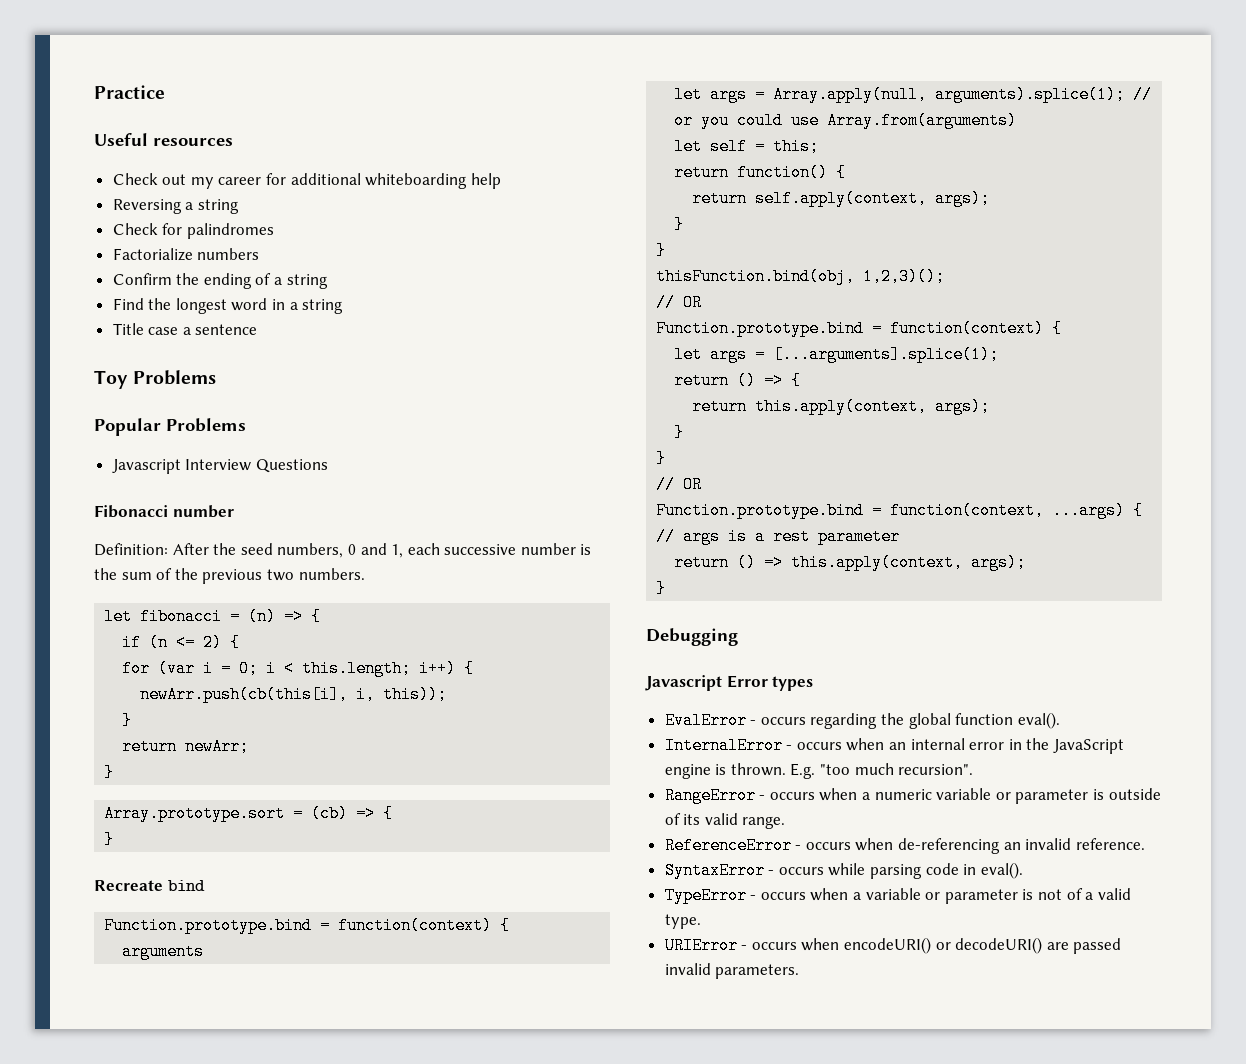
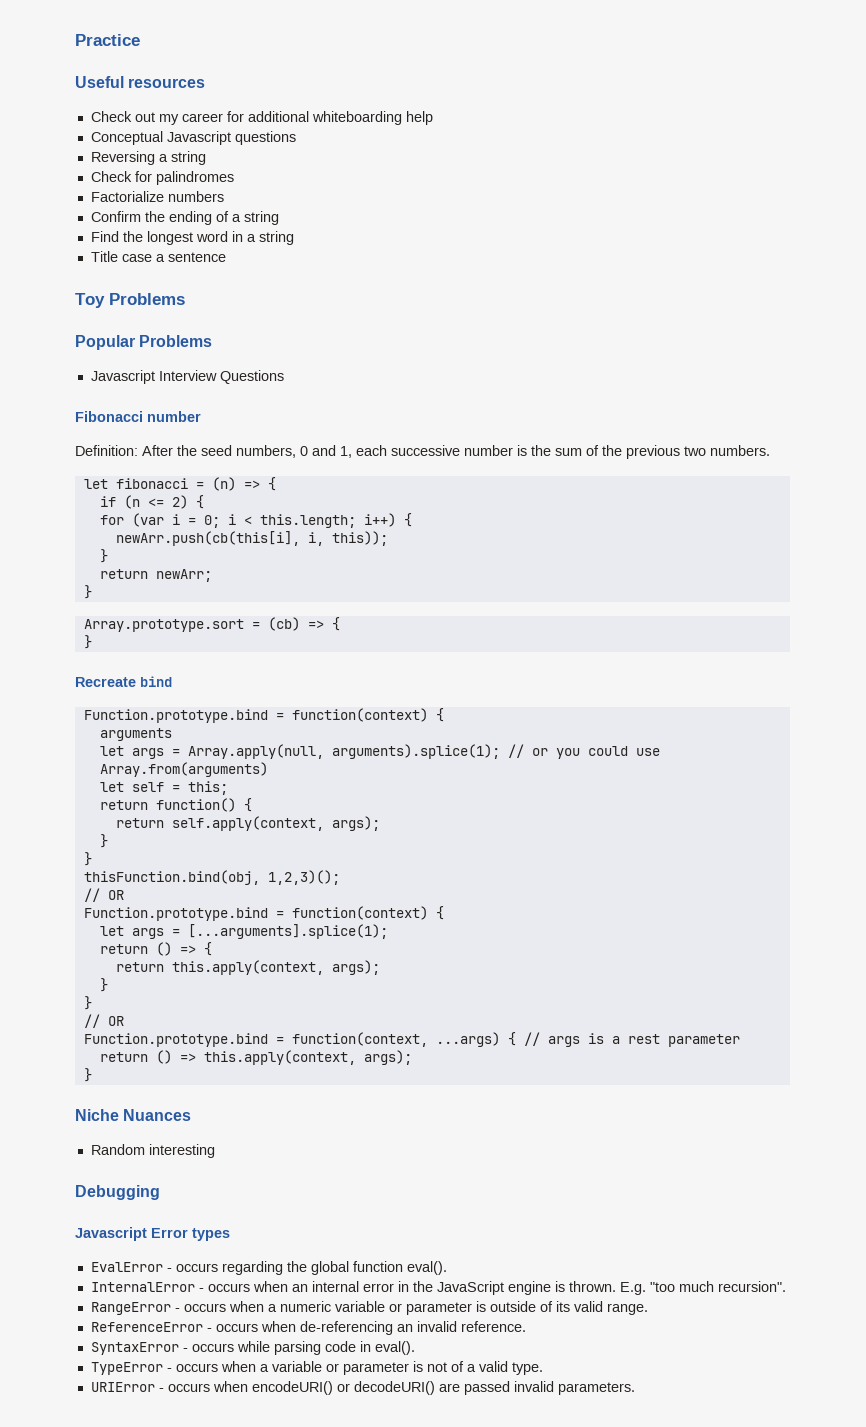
(501, 181) none -> [90,131,296,145] // Conceptual Javascript questions
(667, 588) none -> [75,1109,192,1121] [90,1144,215,1158] // Niche Nuances // Random interesting

